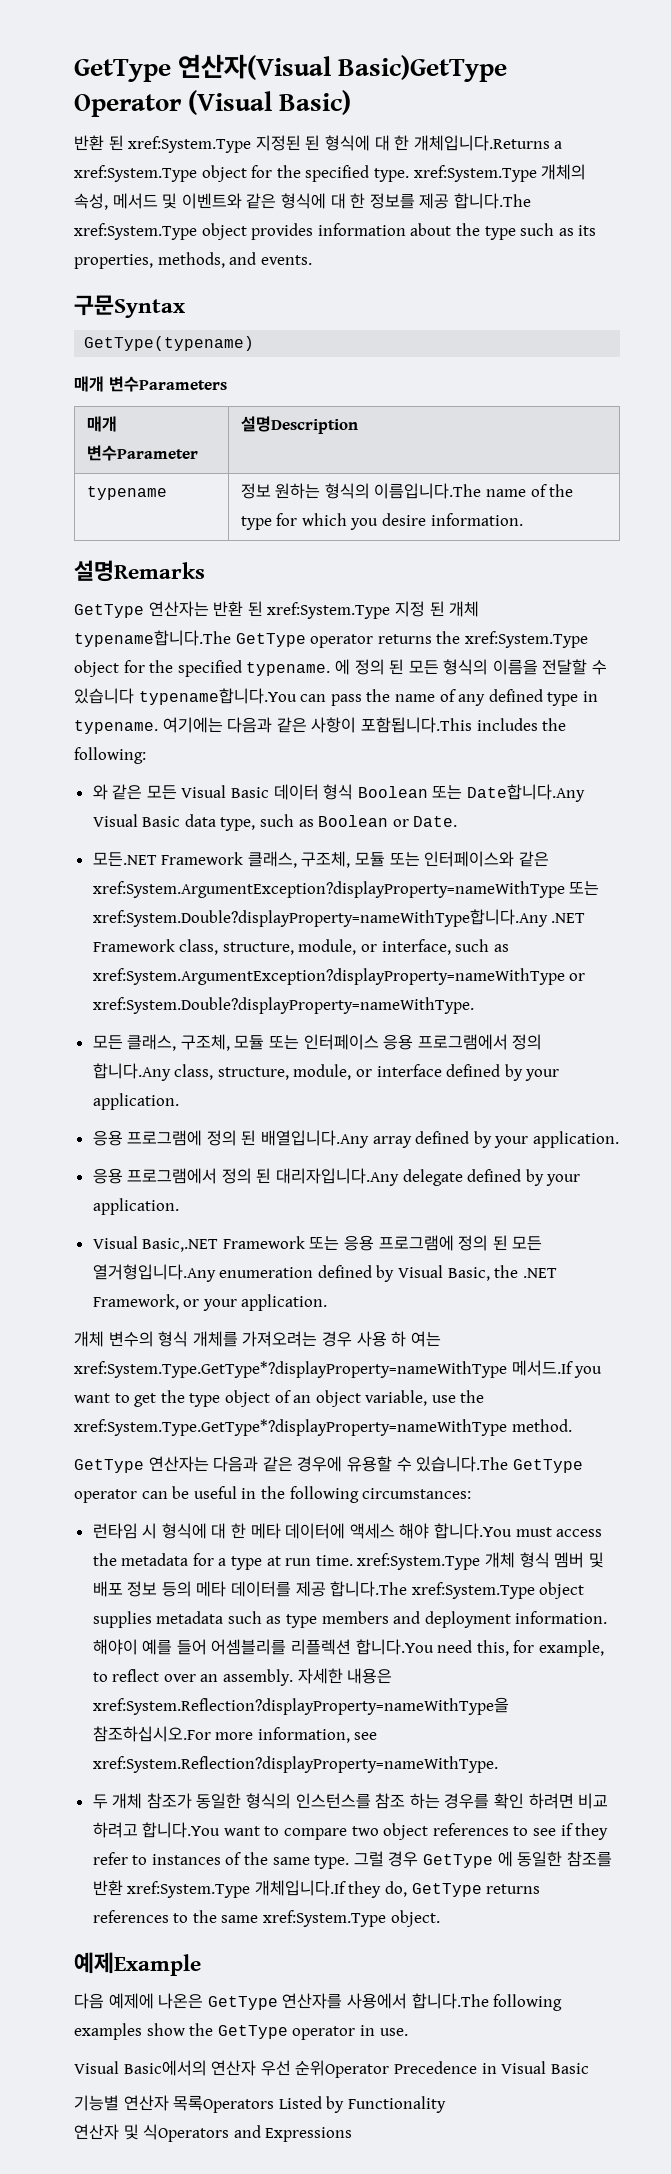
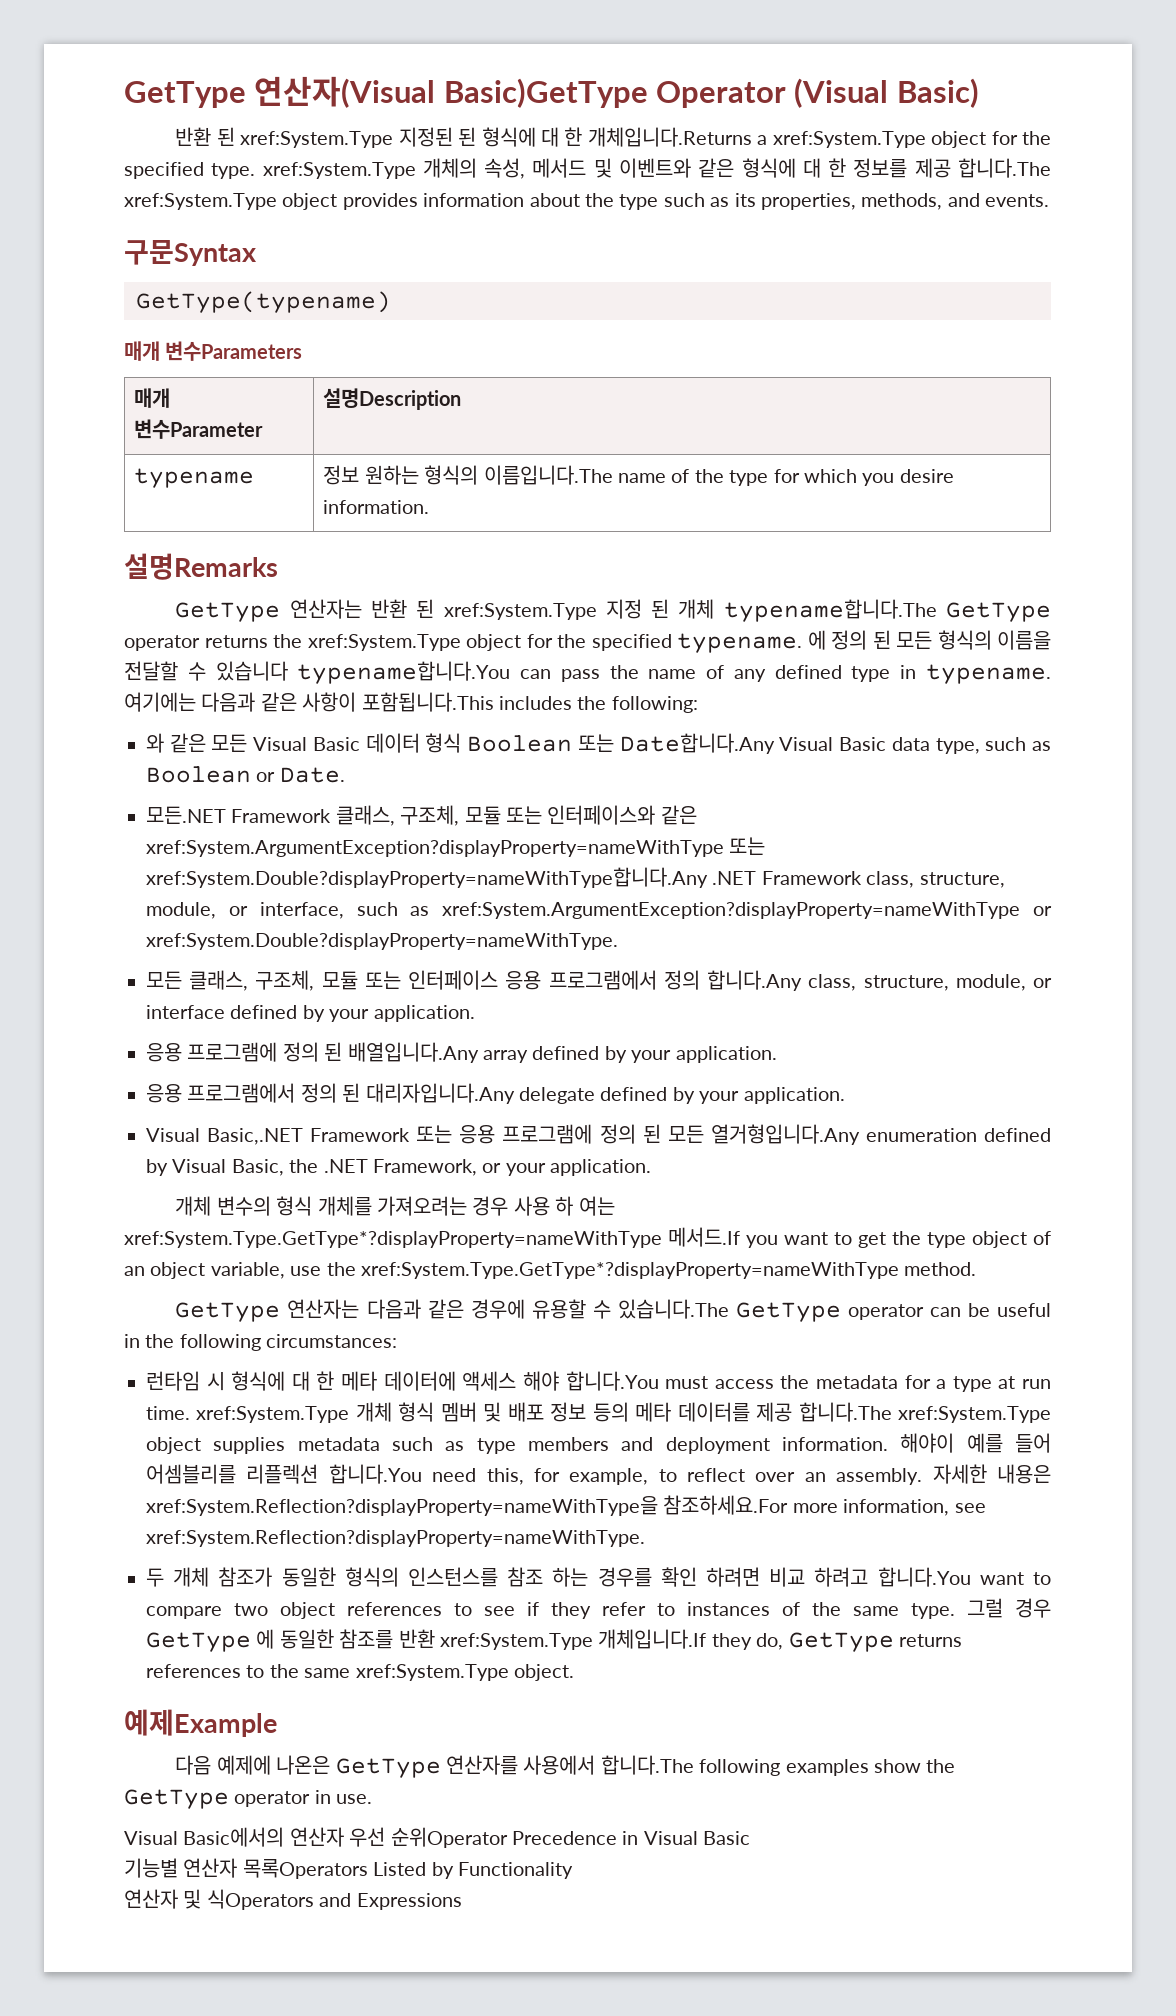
[92,1726,211,1742] 참조하십시오.For -> [663,1495,789,1515] 참조하세요.For

